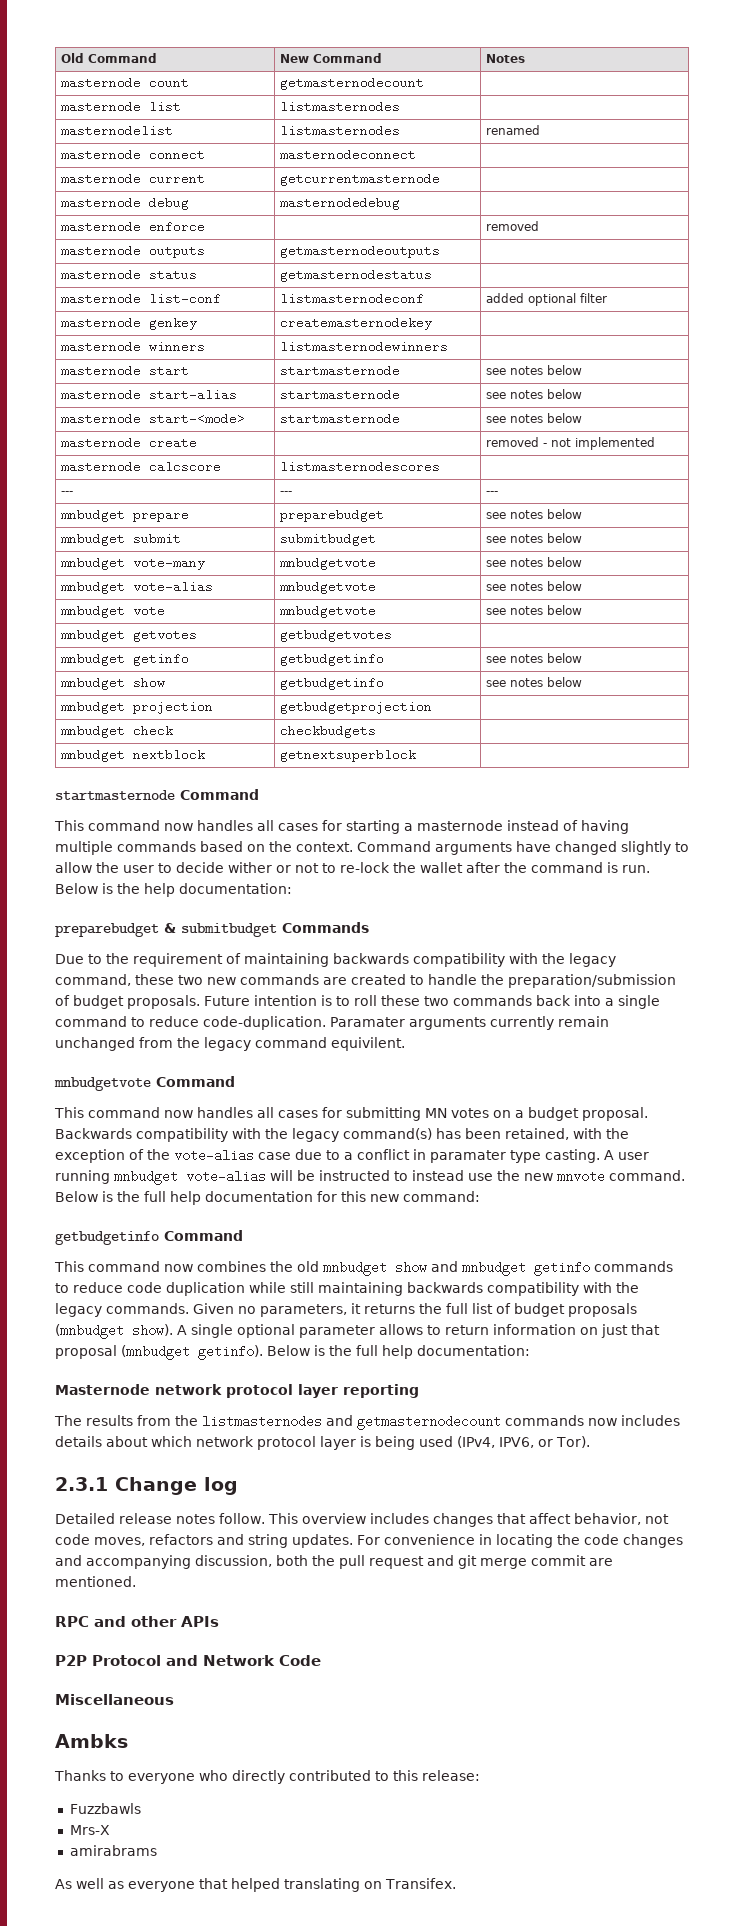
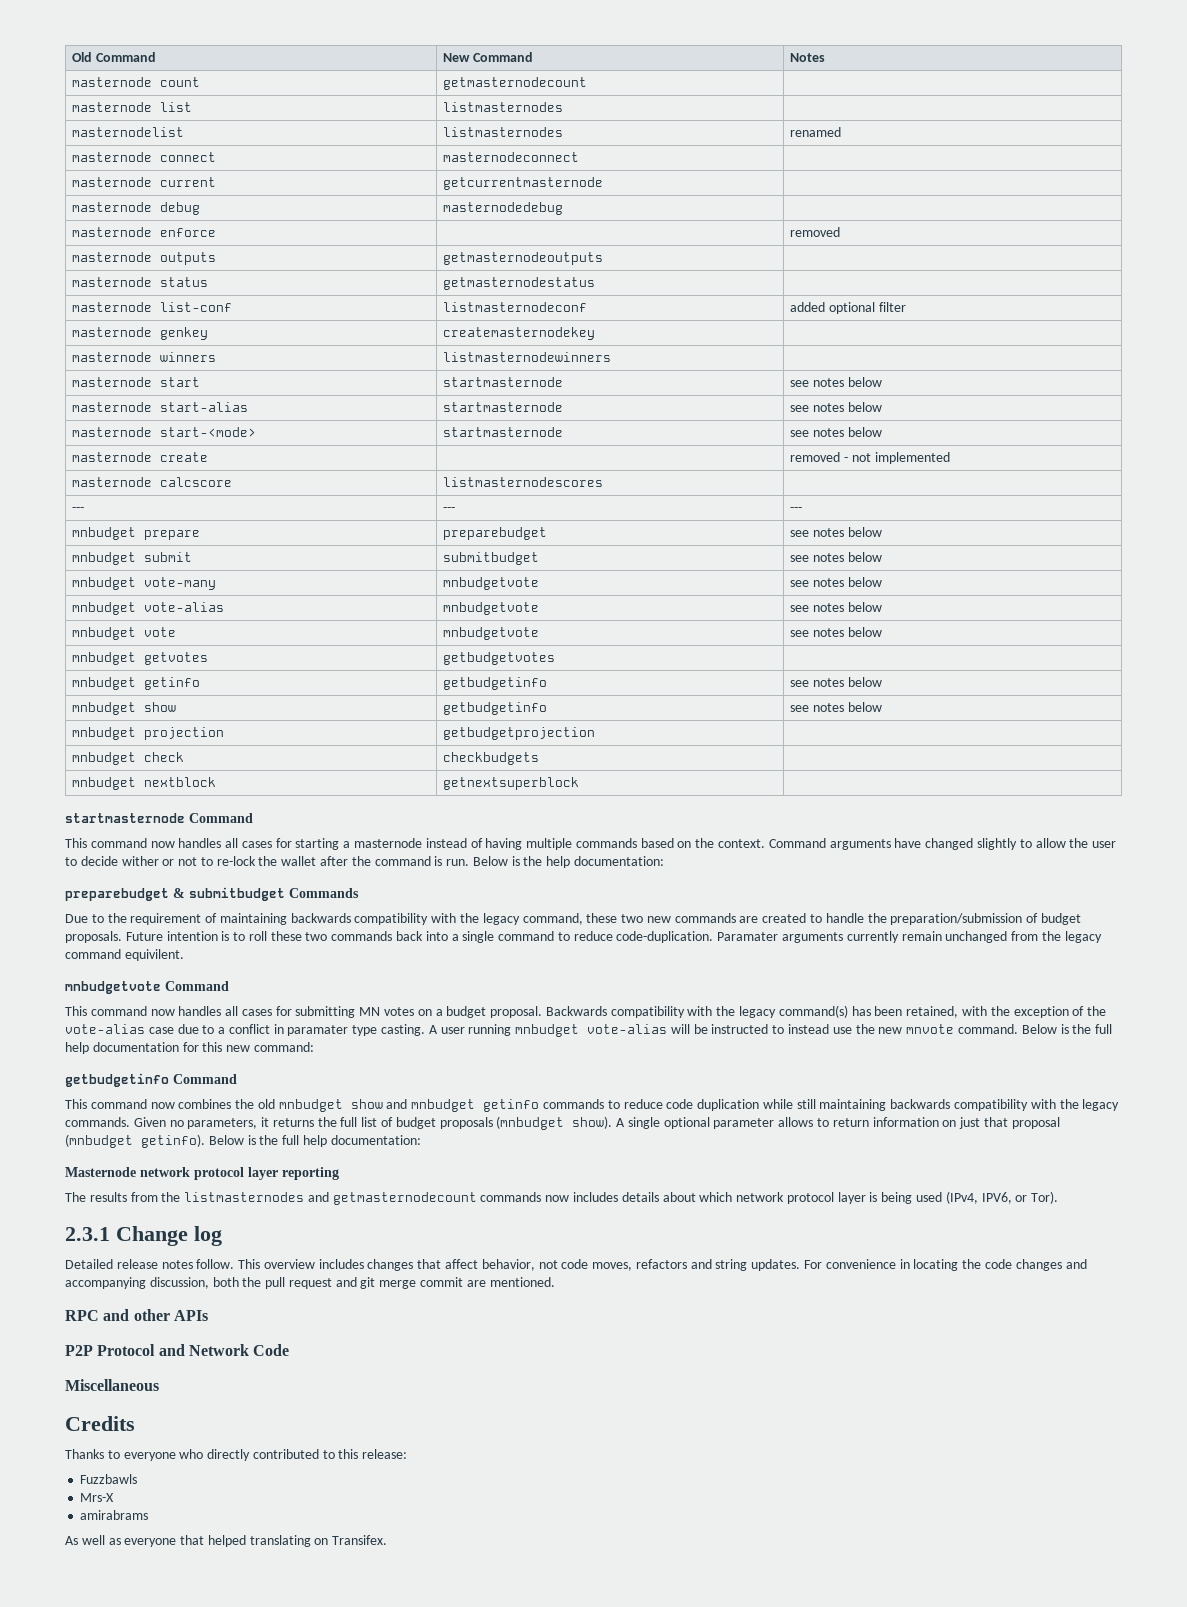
[55,1734,128,1748] Ambks -> [65,1416,135,1431] Credits

